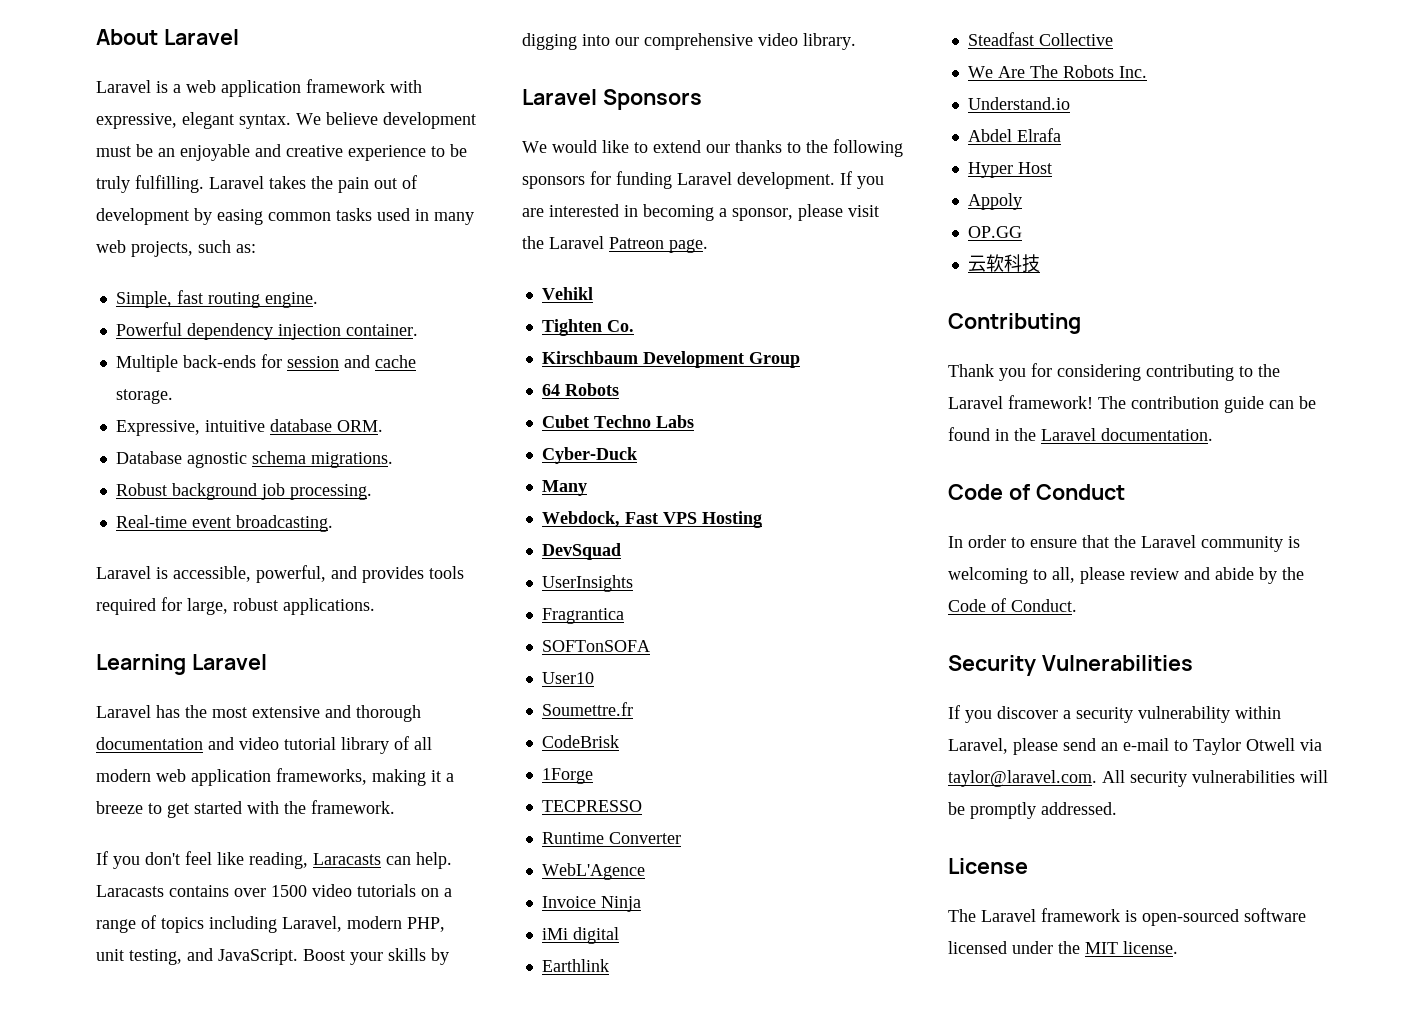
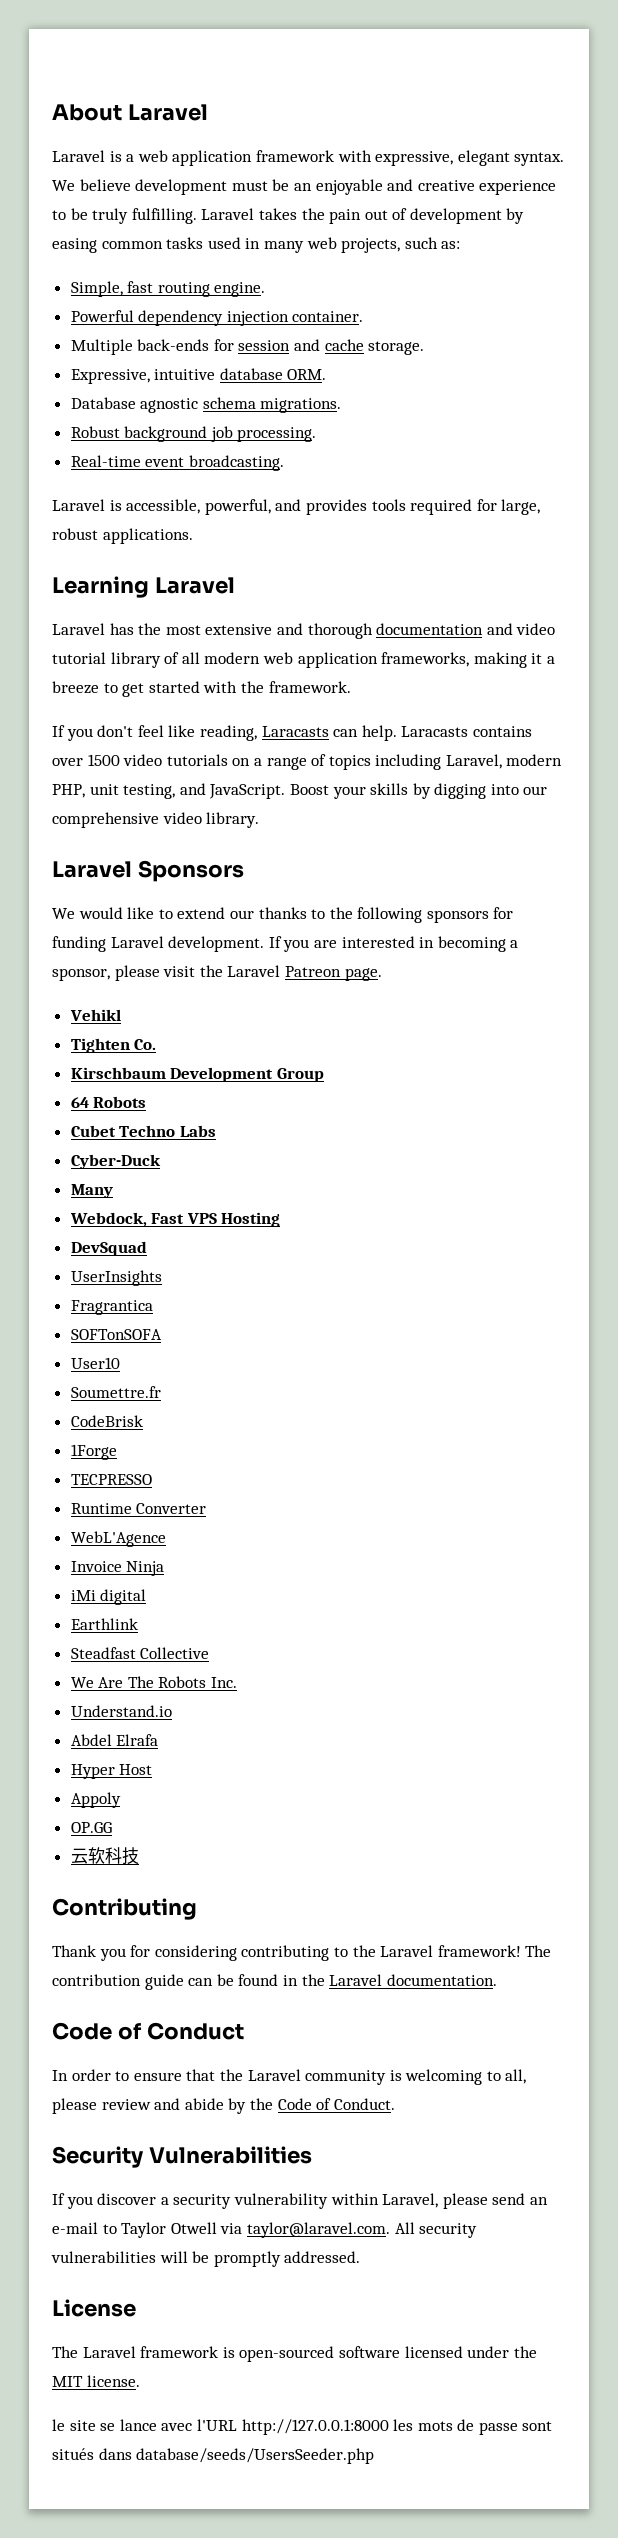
(1178, 947) none -> [52,2419,553,2435] [52,2448,375,2464] // le site se lance avec l'URL http://127.0.0.1:8000 les mots de passe sont situés dans database/seeds/UsersSeeder.php

